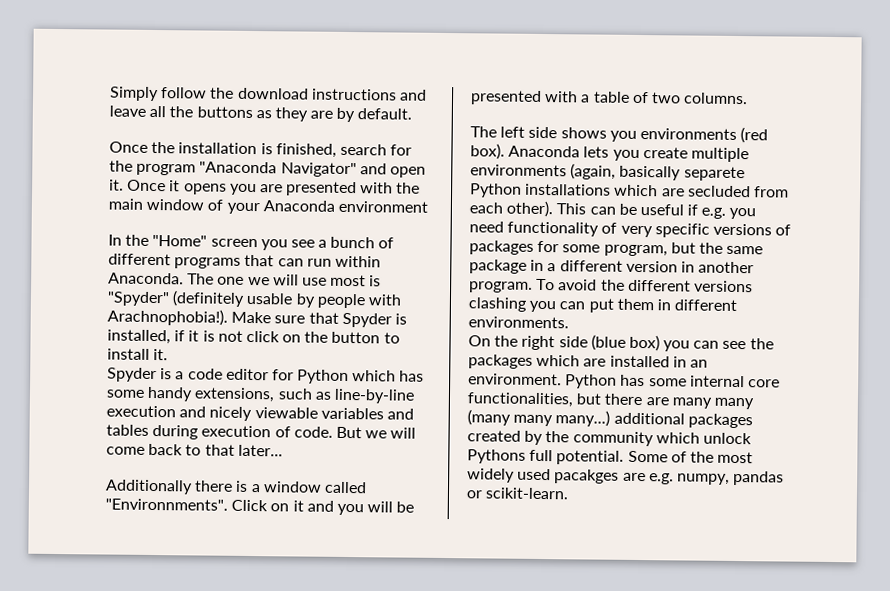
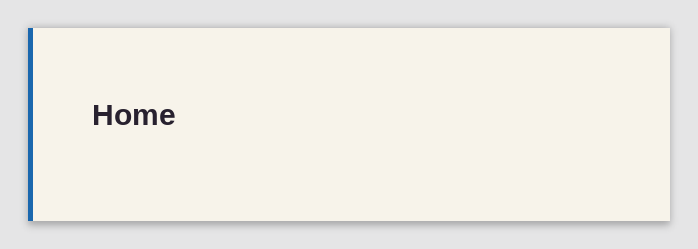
[109,86,427,102] [109,105,413,123] [109,141,413,158] [109,160,426,178] [109,179,421,197] [108,198,428,215] [108,234,395,251] [108,253,381,269] [108,272,382,287] [107,290,402,309] [107,308,407,328] [107,329,400,345] [107,348,169,361] [107,367,425,385] [106,386,415,404] [106,405,414,422] [106,424,417,440] [106,443,283,457] [105,479,367,495] [105,498,415,516] [470,90,749,105] [470,126,769,144] [470,143,749,163] [470,163,745,182] [470,183,789,198] [469,200,757,220] [469,221,792,238] [469,240,764,257] [469,259,755,274] [469,278,753,293] [468,297,738,313] [468,316,569,329] [468,334,774,352] [468,354,708,369] [468,373,780,389] [467,392,754,410] [467,409,753,429] [467,430,752,447] [467,449,754,465] [467,468,785,486] [466,487,570,500] Simply follow the download instructions and leave all the buttons as they are by default. // Once the installation is finished, search for the program "Anaconda Navigator" and open it. Once it opens you are presented with the main window of your Anaconda environment // In the "Home" screen you see a bunch of different programs that can run within Anaconda. The one we will use most is "Spyder" (definitely usable by people with Arachnophobia!). Make sure that Spyder is installed, if it is not click on the button to install it. // Spyder is a code editor for Python which has some handy extensions, such as line-by-line execution and nicely viewable variables and tables during execution of code. But we will come back to that later... // Additionally there is a window called "Environnments". Click on it and you will be presented with a table of two columns. // The left side shows you environments (red box). Anaconda lets you create multiple environments (again, basically separete Python installations which are secluded from each other). This can be useful if e.g. you need functionality of very specific versions of packages for some program, but the same package in a different version in another program. To avoid the different versions clashing you can put them in different environments. // On the right side (blue box) you can see the packages which are installed in an environment. Python has some internal core functionalities, but there are many many (many many many...) additional packages created by the community which unlock Pythons full potential. Some of the most widely used pacakges are e.g. numpy, pandas or scikit-learn. -> [92,105,176,125] Home

